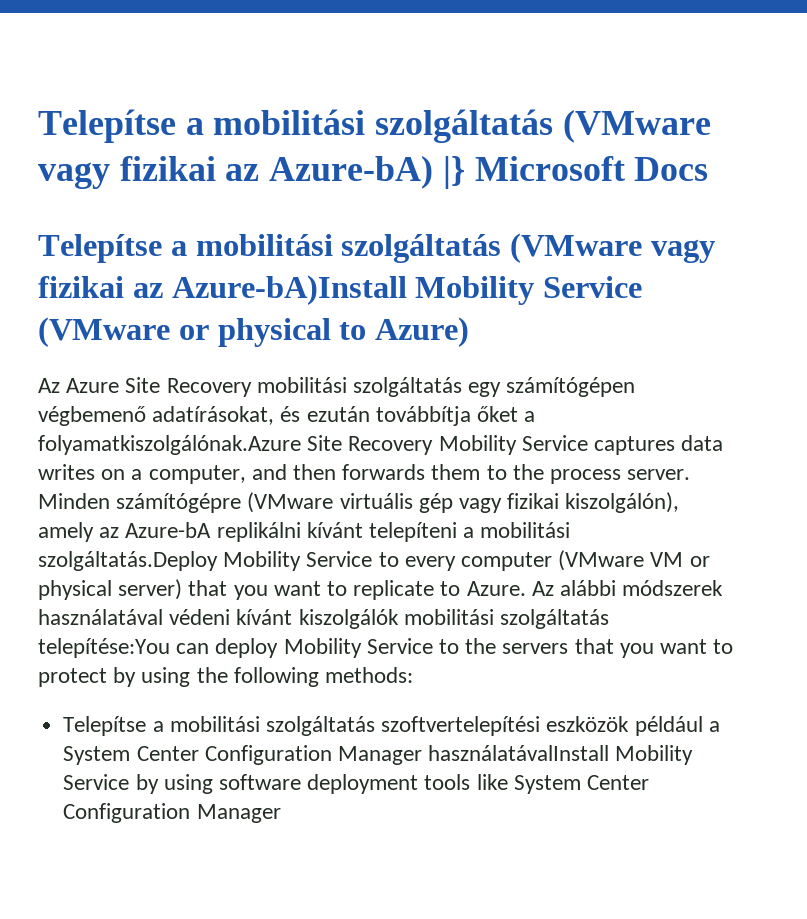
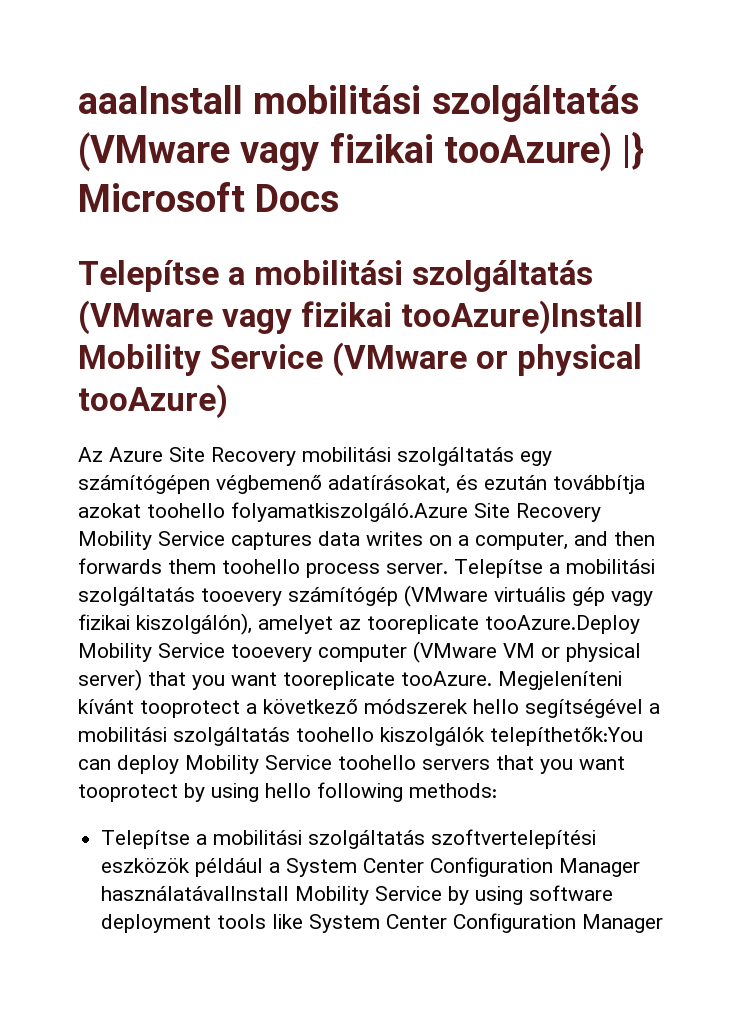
[38,109,711,143] [38,156,434,189] Telepítse a mobilitási szolgáltatás (VMware vagy fizikai az Azure-bA) -> [78,85,639,122] [78,132,612,172] aaaInstall mobilitási szolgáltatás (VMware vagy fizikai tooAzure)
[132,275,407,305] az Azure-bA)Install -> [400,300,643,335] tooAzure)Install
[339,317,470,347] to Azure) -> [78,384,228,419] tooAzure)
[477,406,536,422] [38,435,301,455] őket a folyamatkiszolgálónak.Azure -> [78,502,468,522] azokat toohello folyamatkiszolgáló.Azure
[486,464,691,484] [38,493,242,513] to the process server. Minden számítógépre -> [222,559,655,578] [78,587,398,606] toohello process server. Telepítse a mobilitási szolgáltatás tooevery számítógép
[38,522,571,542] [38,551,456,571] amely az Azure-bA replikálni kívánt telepíteni a mobilitási szolgáltatás.Deploy Mobility Service to every -> [258,615,640,634] [78,643,312,662] amelyet az tooreplicate tooAzure.Deploy Mobility Service tooevery
[327,580,724,600] [38,609,610,629] [38,638,170,658] to replicate to Azure. Az alábbi módszerek használatával védeni kívánt kiszolgálók mobilitási szolgáltatás telepítése:You -> [283,671,622,690] [78,699,660,718] [78,727,643,746] tooreplicate tooAzure. Megjeleníteni kívánt tooprotect a következő módszerek hello segítségével a mobilitási szolgáltatás toohello kiszolgálók telepíthetők:You
[439,638,497,654] to the -> [338,755,416,770] toohello
[713,639,734,654] [38,667,228,687] to protect by using the -> [78,783,311,802] tooprotect by using hello

